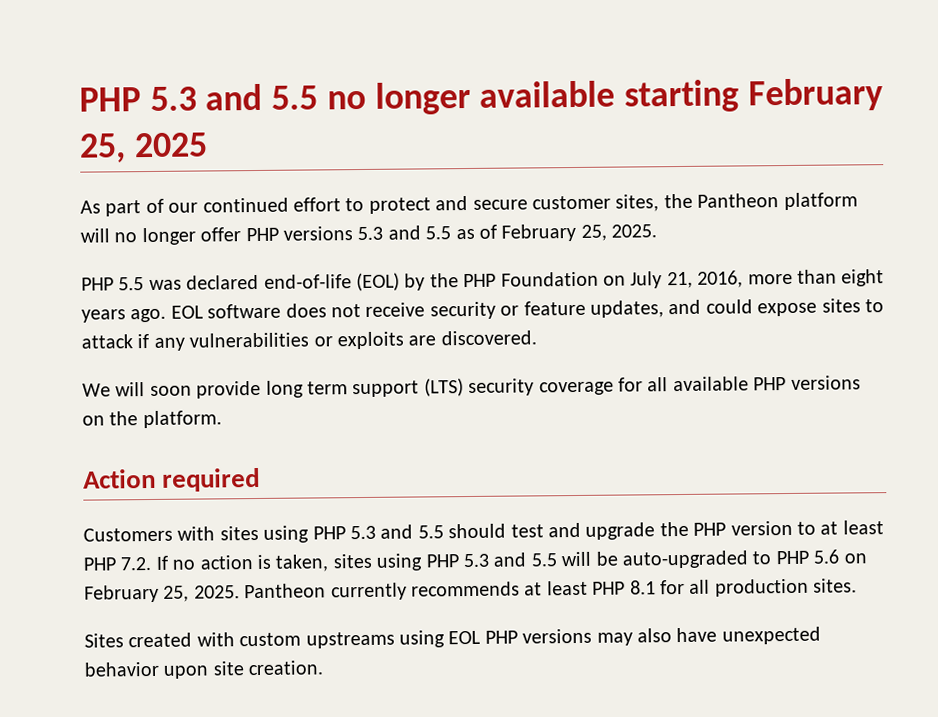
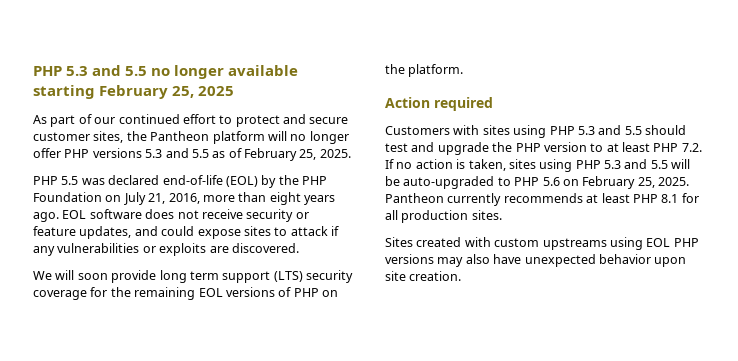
[647,375,861,392] all available PHP versions -> [110,287,319,300] the remaining EOL versions of PHP

